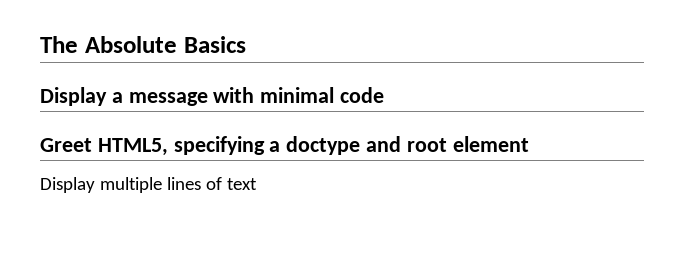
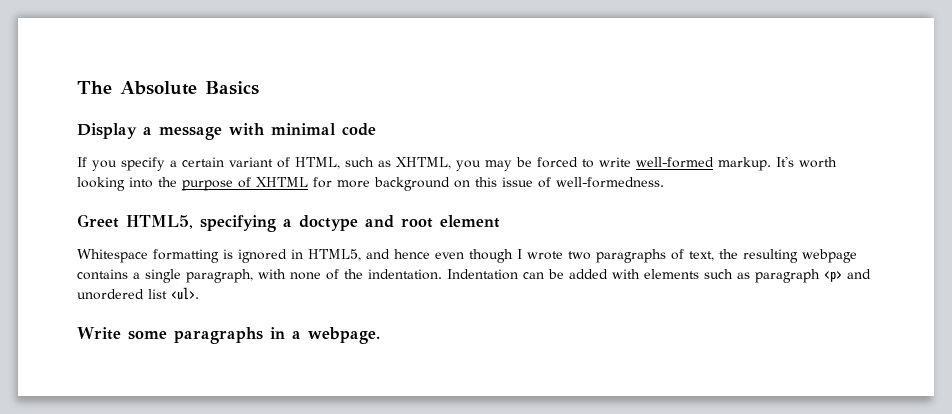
(385, 95) none -> [77,156,837,171] [77,177,664,191] // If you specify a certain variant of HTML, such as XHTML, you may be forced to write well-formed markup. It's worth looking into the purpose of XHTML for more background on this issue of well-formedness.
[40,177,257,193] Display multiple lines of text -> [77,249,857,263] [77,269,871,283] [77,287,199,300] [77,327,380,344] Whitespace formatting is ignored in HTML5, and hence even though I wrote two paragraphs of text, the resulting webpage contains a single paragraph, with none of the indentation. Indentation can be added with elements such as paragraph <p> and unordered list <ul>. // Write some paragraphs in a webpage.

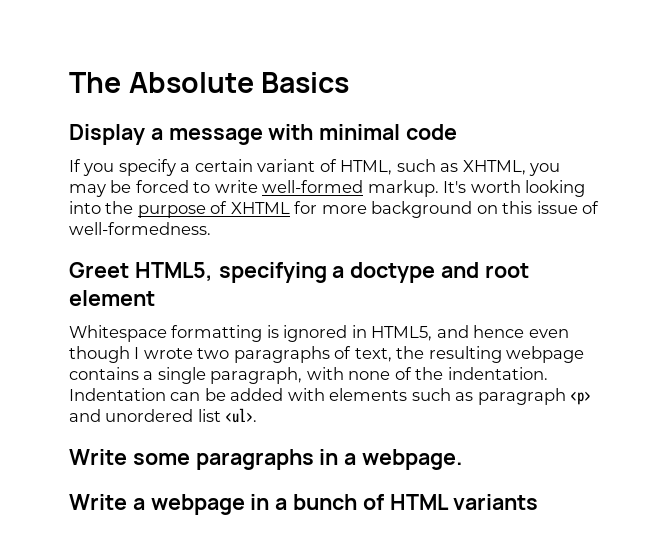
(380, 335) none -> [69,494,539,515] // Write a webpage in a bunch of HTML variants

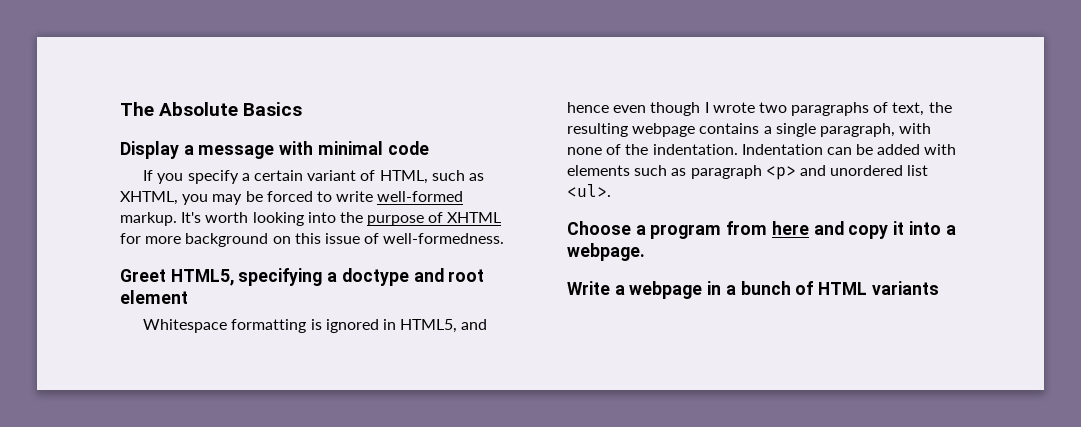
[69,449,339,470] Write some paragraphs in -> [567,221,941,239] Choose a program from here and copy it into

